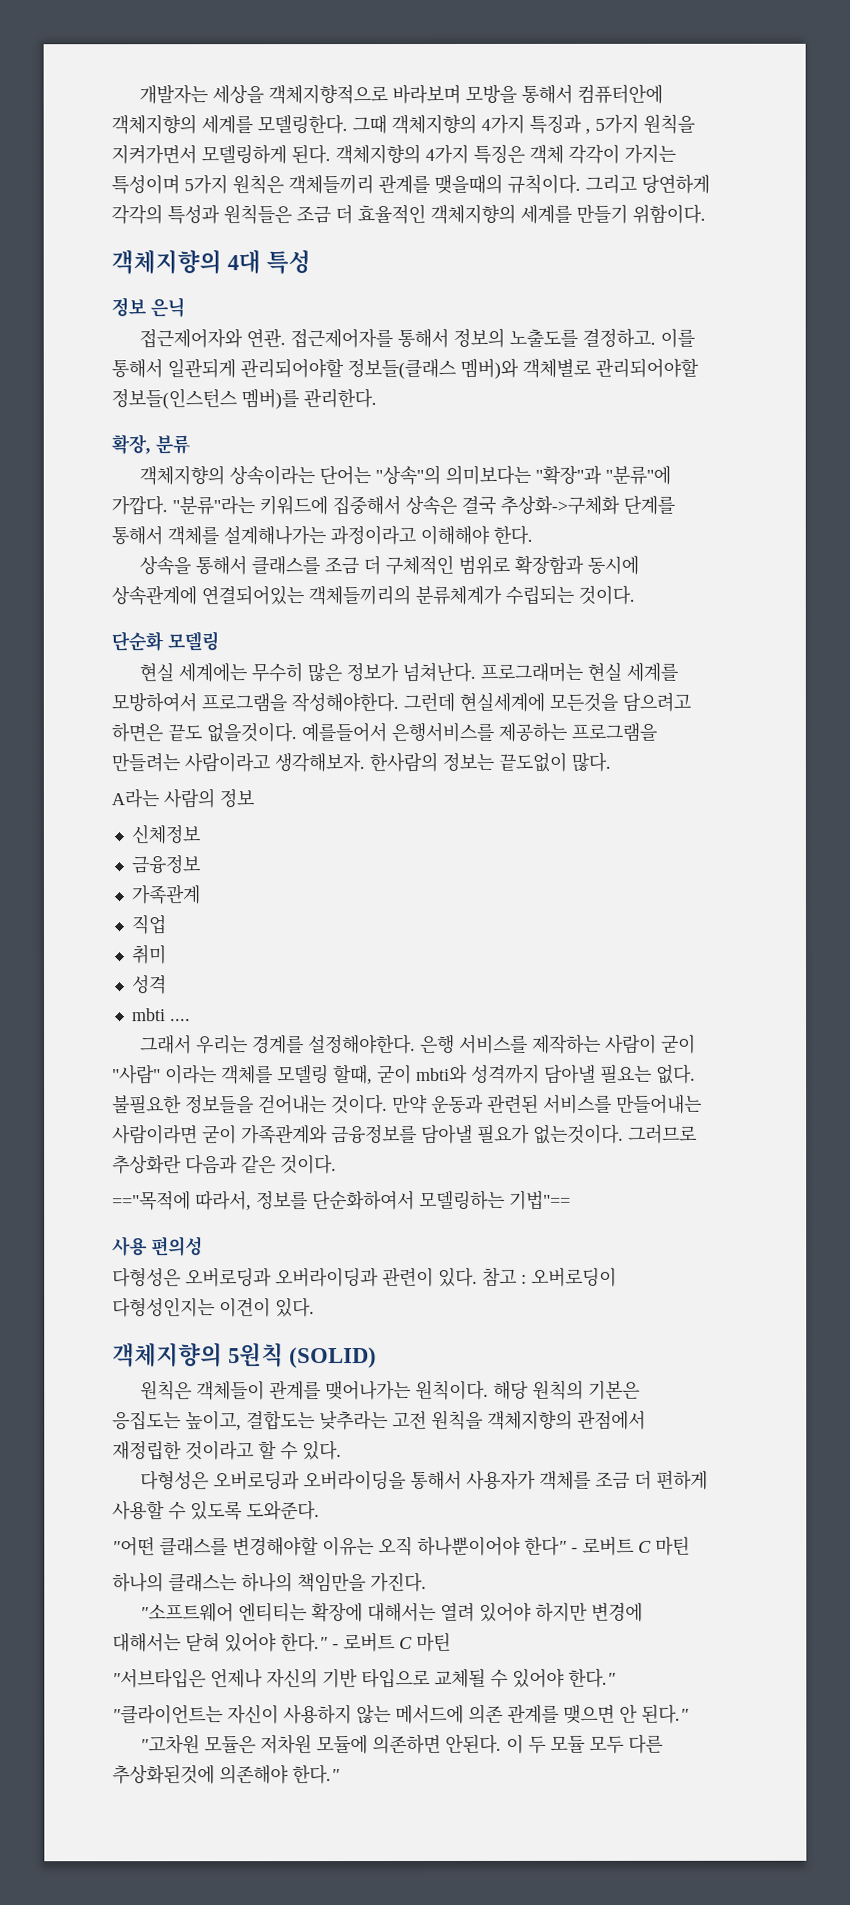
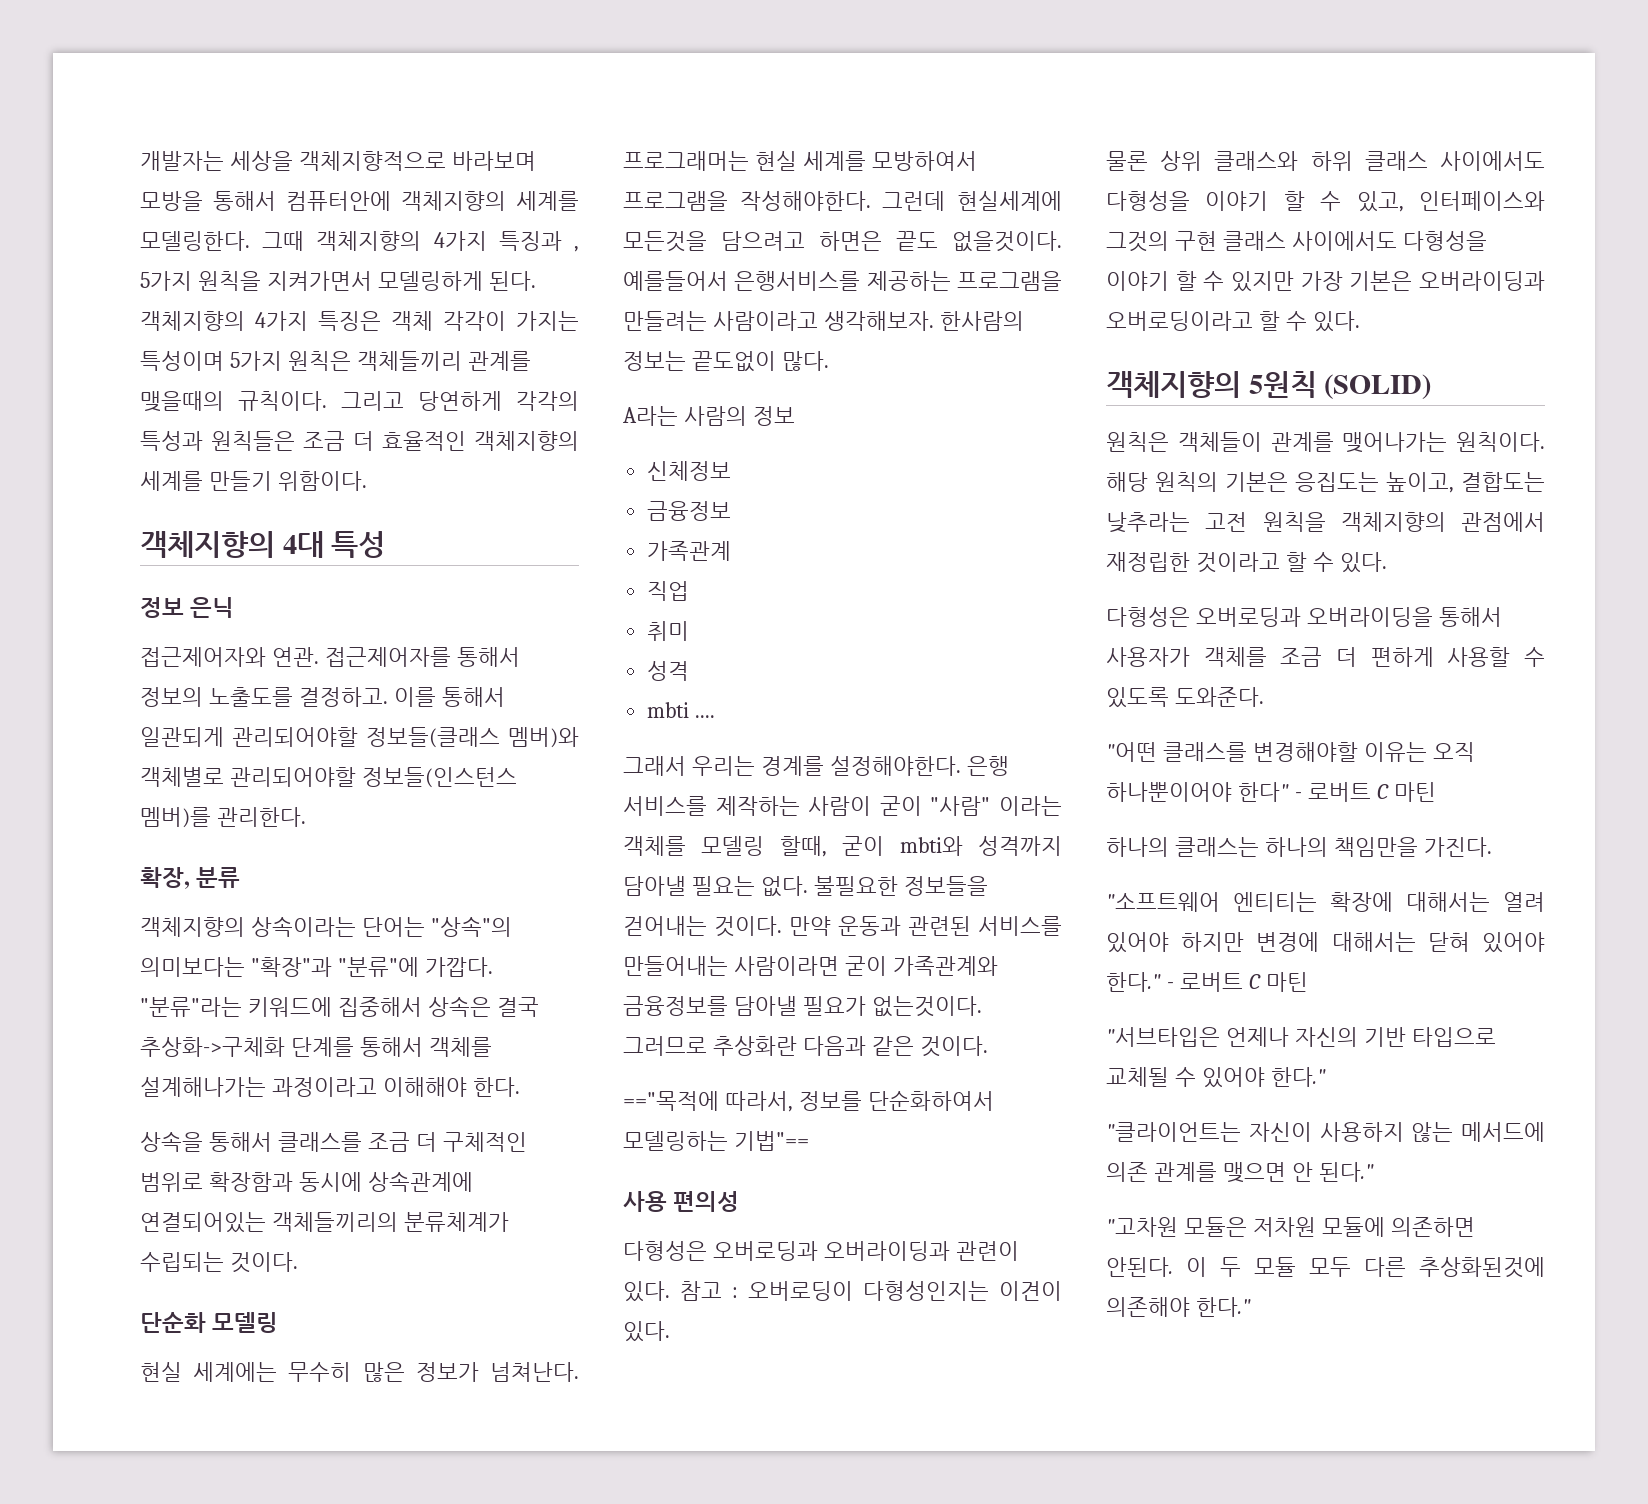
(315, 1307) none -> [1106,151,1545,171] [1106,191,1545,212] [1106,231,1487,252] [1106,271,1545,292] [1106,311,1360,332] // 물론 상위 클래스와 하위 클래스 사이에서도 다형성을 이야기 할 수 있고, 인터페이스와 그것의 구현 클래스 사이에서도 다형성을 이야기 할 수 있지만 가장 기본은 오버라이딩과 오버로딩이라고 할 수 있다.

